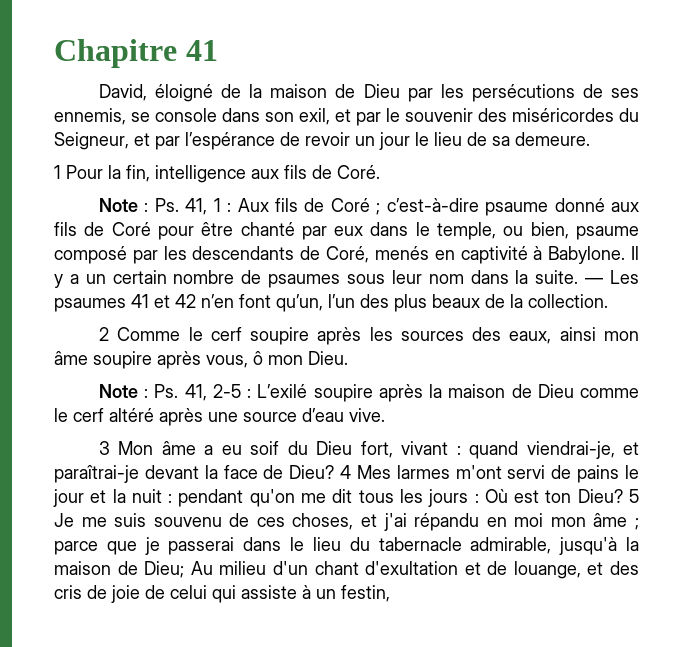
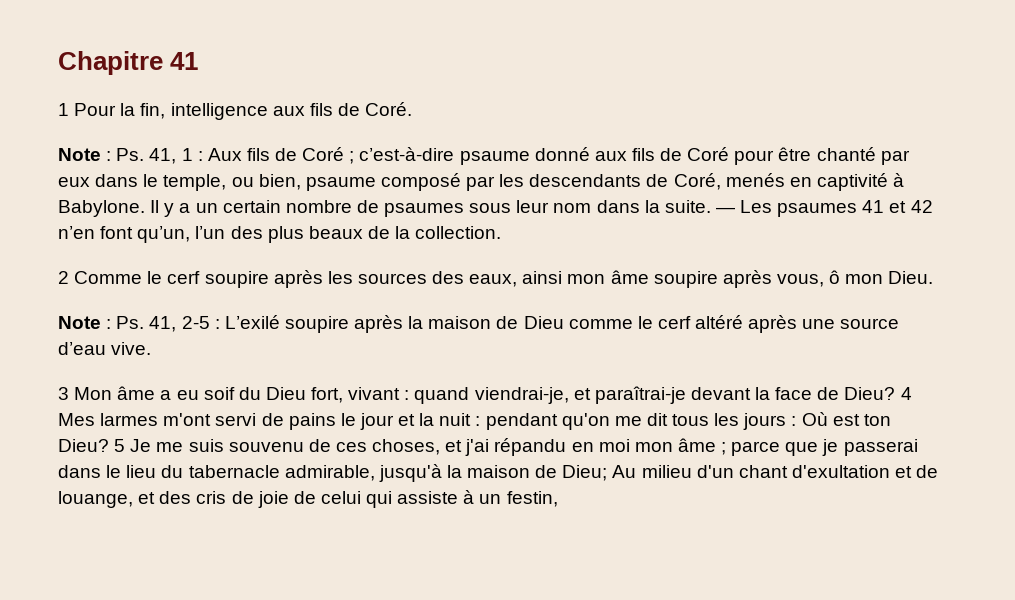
[98,84,639,102] [54,108,639,126] [54,132,590,150] // David, éloigné de la maison de Dieu par les persécutions de ses ennemis, se console dans son exil, et par le souvenir des miséricordes du Seigneur, et par l’espérance de revoir un jour le lieu de sa demeure. -> (199, 61) none

